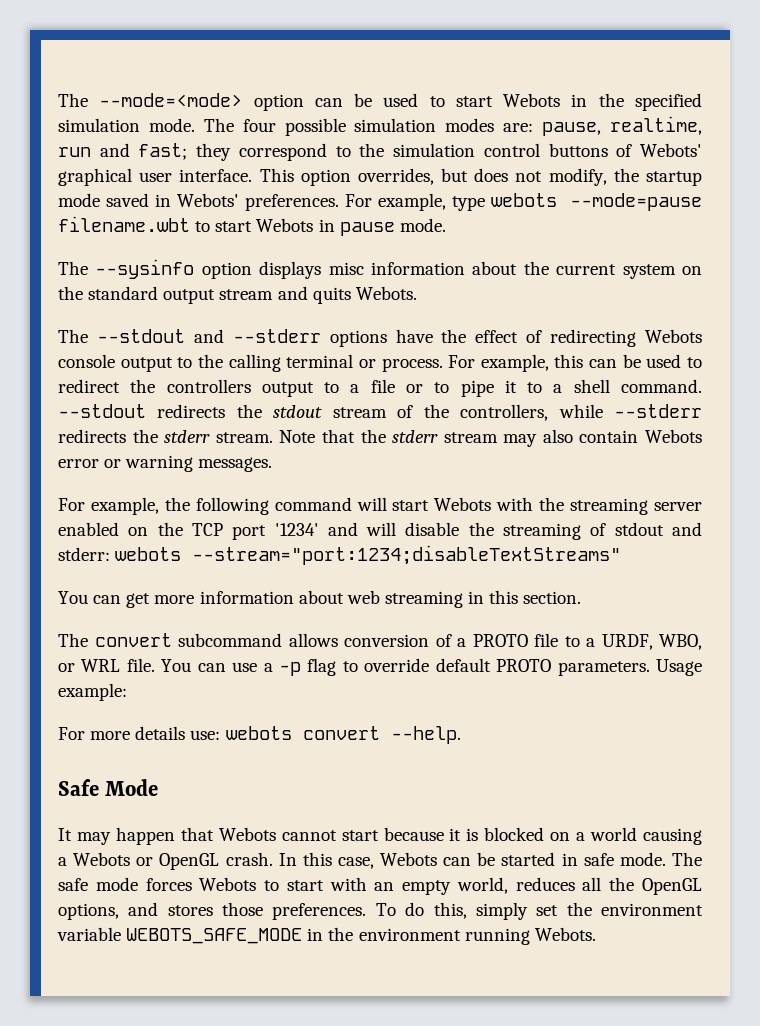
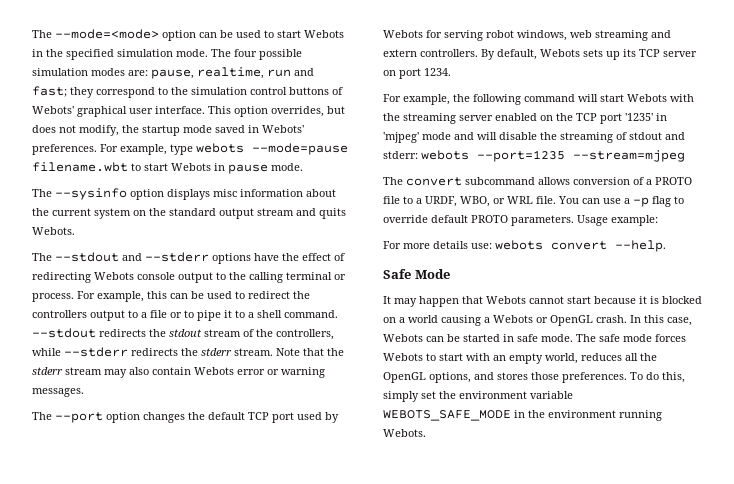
(273, 464) none -> [32,412,339,423] [383,30,671,41] [383,49,697,60] [383,68,451,79] // The --port option changes the default TCP port used by Webots for serving robot windows, web streaming and extern controllers. By default, Webots sets up its TCP server on port 1234.
[274,523,319,536] '1234' -> [625,113,667,121] [383,132,451,143] '1235' in 'mjpeg' mode
[192,545,622,565] [58,590,582,608] --stream="port:1234;disableTextStreams" // You can get more information about web streaming in this section. -> [477,150,685,162] --port=1235 --stream=mjpeg

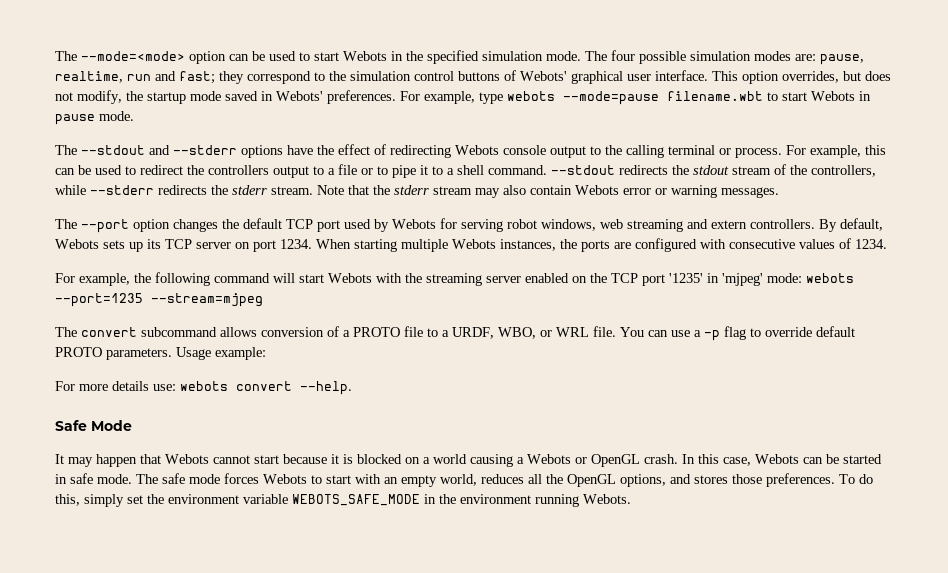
[32,188,336,200] [32,208,346,219] [32,227,75,235] // The --sysinfo option displays misc information about the current system on the standard output stream and quits Webots. -> (134, 116) none
(451, 72) none -> [316,238,887,252] When starting multiple Webots instances, the ports are configured with consecutive values of 1234.
[422,132,685,143] [383,151,418,159] mode and will disable the streaming of stdout and stderr: -> [767,273,802,283] mode:

